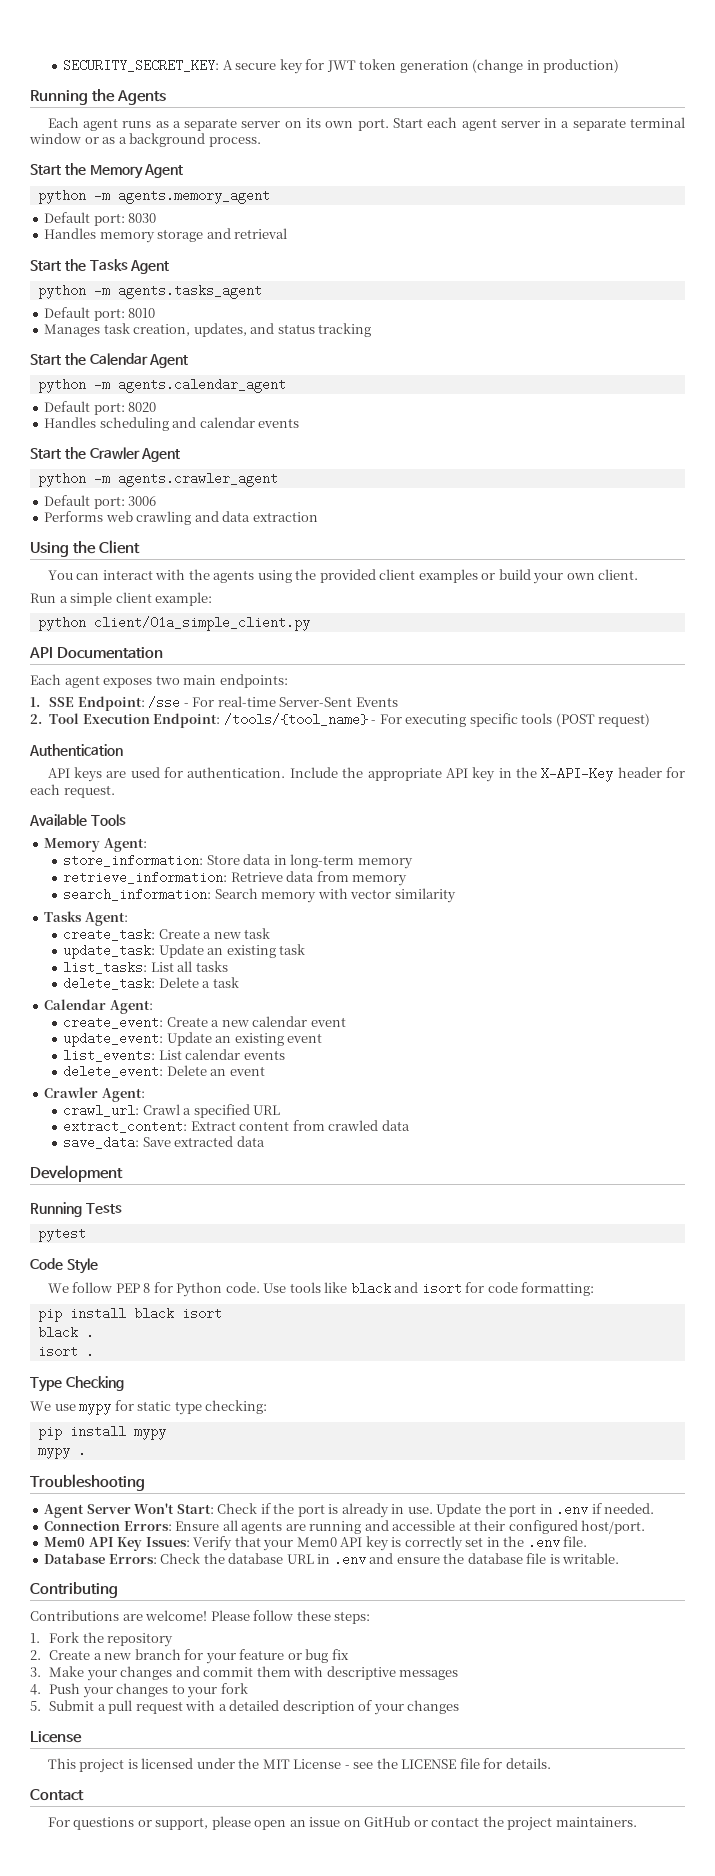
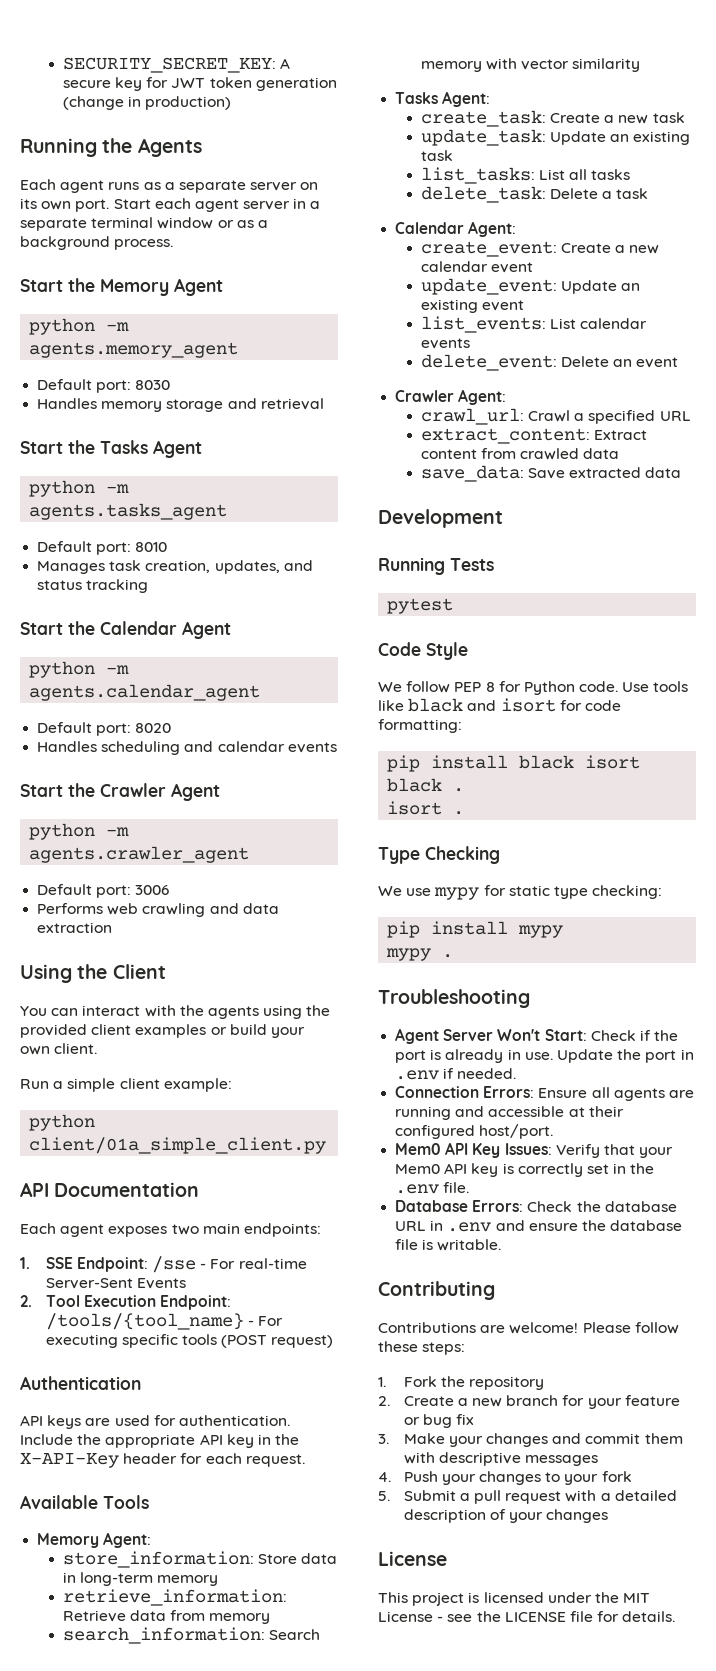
[30,1789,84,1801] [47,1816,637,1831] // Contact // For questions or support, please open an issue on GitHub or contact the project maintainers. -> (676, 1616) none

